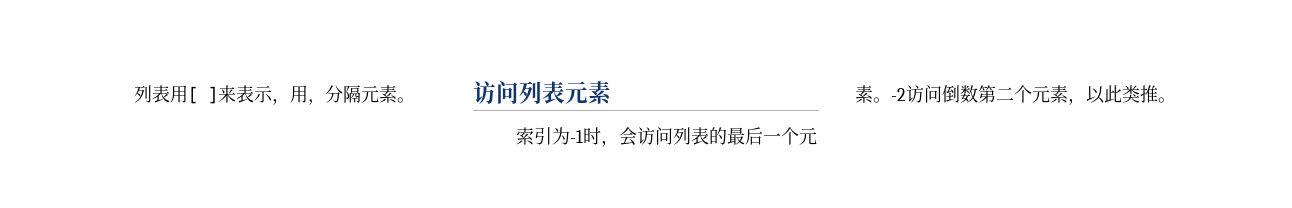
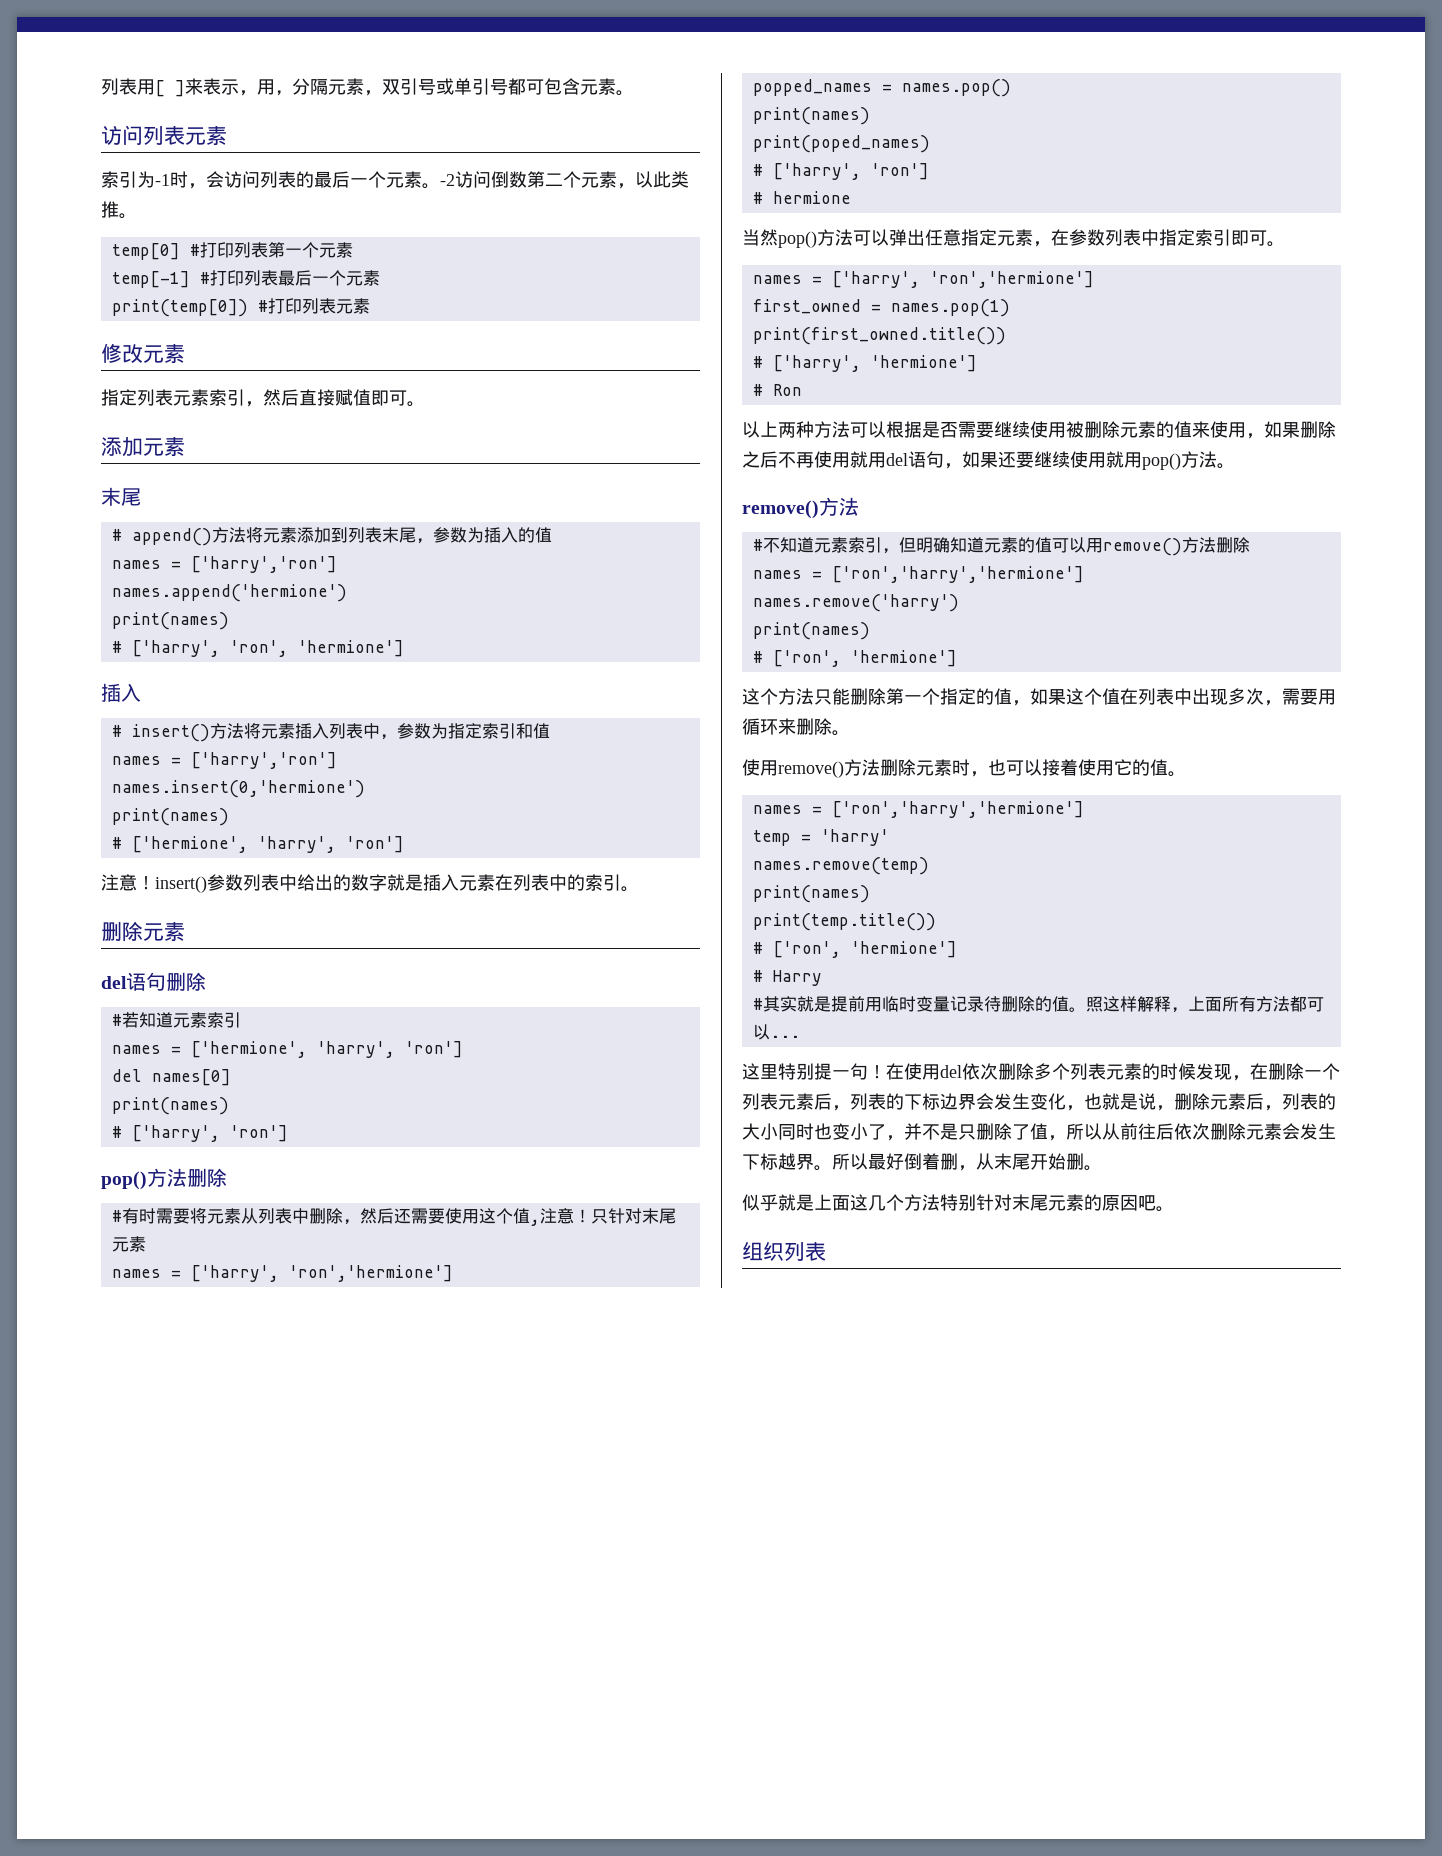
(397, 94) none -> [364,78,616,96] ，双引号或单引号都可包含元素
(1176, 100) none -> [111,242,353,260] [111,270,380,288] [111,298,370,317] [101,343,185,364] [101,389,425,407] [101,437,185,457] [101,487,141,506] [111,527,552,546] [111,556,337,573] [111,584,347,602] [111,612,229,630] [111,640,404,657] [101,683,141,702] [111,723,550,742] [111,752,337,769] [111,780,365,798] [111,808,229,826] [111,836,404,853] [101,874,639,893] [101,921,185,942] [101,972,206,991] [111,1012,241,1028] [111,1041,463,1058] [111,1069,231,1086] [111,1097,229,1115] [111,1125,288,1142] [101,1168,227,1190] [111,1208,676,1226] [111,1236,146,1252] [111,1265,453,1282] [752,79,1011,97] [752,107,870,125] [752,135,930,153] [752,163,929,180] [752,191,851,204] [742,229,1285,248] [752,271,1094,288] [752,299,1010,317] [752,327,1006,345] [752,355,977,372] [752,384,802,396] [742,421,1336,439] [742,451,1235,470] [742,497,859,519] [752,537,1250,556] [752,566,1084,583] [752,594,959,612] [752,622,870,640] [752,650,957,667] [742,688,1336,706] [742,718,850,736] [742,759,1186,778] [752,801,1084,818] [752,829,889,846] [752,857,929,875] [752,885,870,903] [752,913,936,931] [752,941,957,958] [752,970,822,986] [752,996,1324,1013] [752,1024,800,1040] [742,1063,1340,1081] [742,1093,1336,1111] [742,1123,1336,1141] [742,1153,1102,1171] [742,1194,1174,1212] [742,1242,826,1261] // temp[0] #打印列表第一个元素 // temp[-1] #打印列表最后一个元素 // print(temp[0]) #打印列表元素 // 修改元素 // 指定列表元素索引，然后直接赋值即可。 // 添加元素 // 末尾 // # append()方法将元素添加到列表末尾，参数为插入的值 // names = ['harry','ron'] // names.append('hermione') // print(names) // # ['harry', 'ron', 'hermione'] // 插入 // # insert()方法将元素插入列表中，参数为指定索引和值 // names = ['harry','ron'] // names.insert(0,'hermione') // print(names) // # ['hermione', 'harry', 'ron'] // 注意！insert()参数列表中给出的数字就是插入元素在列表中的索引。 // 删除元素 // del语句删除 // #若知道元素索引 // names = ['hermione', 'harry', 'ron'] // del names[0] // print(names) // # ['harry', 'ron'] // pop()方法删除 // #有时需要将元素从列表中删除，然后还需要使用这个值,注意！只针对末尾元素 // names = ['harry', 'ron','hermione'] // popped_names = names.pop() // print(names) // print(poped_names) // # ['harry', 'ron'] // # hermione // 当然pop()方法可以弹出任意指定元素，在参数列表中指定索引即可。 // names = ['harry', 'ron','hermione'] // first_owned = names.pop(1) // print(first_owned.title()) // # ['harry', 'hermione'] // # Ron // 以上两种方法可以根据是否需要继续使用被删除元素的值来使用，如果删除之后不再使用就用del语句，如果还要继续使用就用pop()方法。 // remove()方法 // #不知道元素索引，但明确知道元素的值可以用remove()方法删除 // names = ['ron','harry','hermione'] // names.remove('harry') // print(names) // # ['ron', 'hermione'] // 这个方法只能删除第一个指定的值，如果这个值在列表中出现多次，需要用循环来删除。 // 使用remove()方法删除元素时，也可以接着使用它的值。 // names = ['ron','harry','hermione'] // temp = 'harry' // names.remove(temp) // print(names) // print(temp.title()) // # ['ron', 'hermione'] // # Harry // #其实就是提前用临时变量记录待删除的值。照这样解释，上面所有方法都可以... // 这里特别提一句！在使用del依次删除多个列表元素的时候发现，在删除一个列表元素后，列表的下标边界会发生变化，也就是说，删除元素后，列表的大小同时也变小了，并不是只删除了值，所以从前往后依次删除元素会发生下标越界。所以最好倒着删，从末尾开始删。 // 似乎就是上面这几个方法特别针对末尾元素的原因吧。 // 组织列表

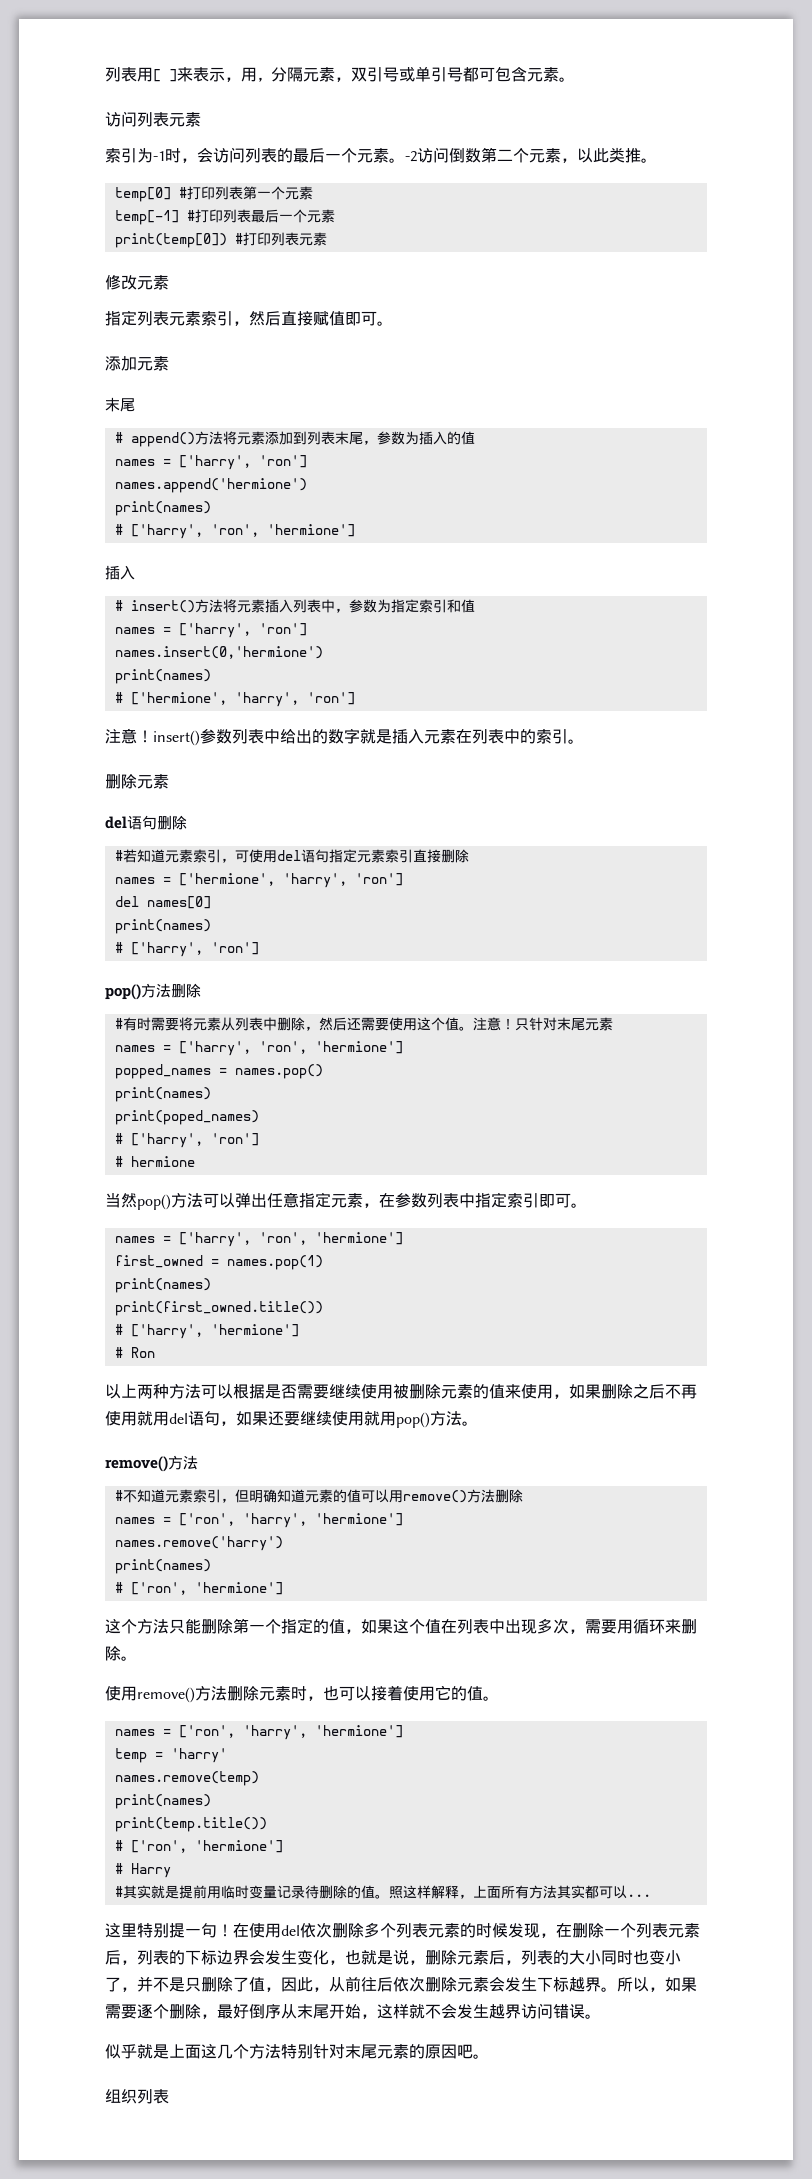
[190,556,337,573] ['harry','ron'] -> [178,455,307,470] ['harry', 'ron']
[190,752,337,769] ['harry','ron'] -> [178,623,307,638] ['harry', 'ron']
(241, 1020) none -> [220,849,469,863] ，可使用del语句指定元素索引直接删除
[529,1219,540,1226] , -> [458,1026,473,1031] 。
[288,1265,453,1282] 'ron','hermione'] -> [258,1041,403,1054] 'ron', 'hermione']
[929,271,1094,288] 'ron','hermione'] -> [258,1232,403,1245] 'ron', 'hermione']
(1010, 308) none -> [114,1278,211,1293] // print(names)
[831,566,1084,583] ['ron','harry','hermione'] -> [178,1513,403,1528] ['ron', 'harry', 'hermione']
[831,801,1084,818] ['ron','harry','hermione'] -> [178,1725,403,1740] ['ron', 'harry', 'hermione']
(1290, 1004) none -> [556,1885,585,1899] 其实
[1066,1123,1102,1140] 所以 -> [281,1977,329,1992] 因此，
[868,1153,1084,1171] 最好倒着删，从末尾开始删 -> [649,1977,697,1992] [105,2003,585,2019] ，如果需要逐个删除，最好倒序从末尾开始，这样就不会发生越界访问错误

